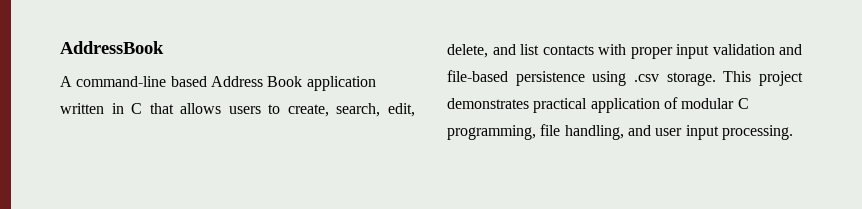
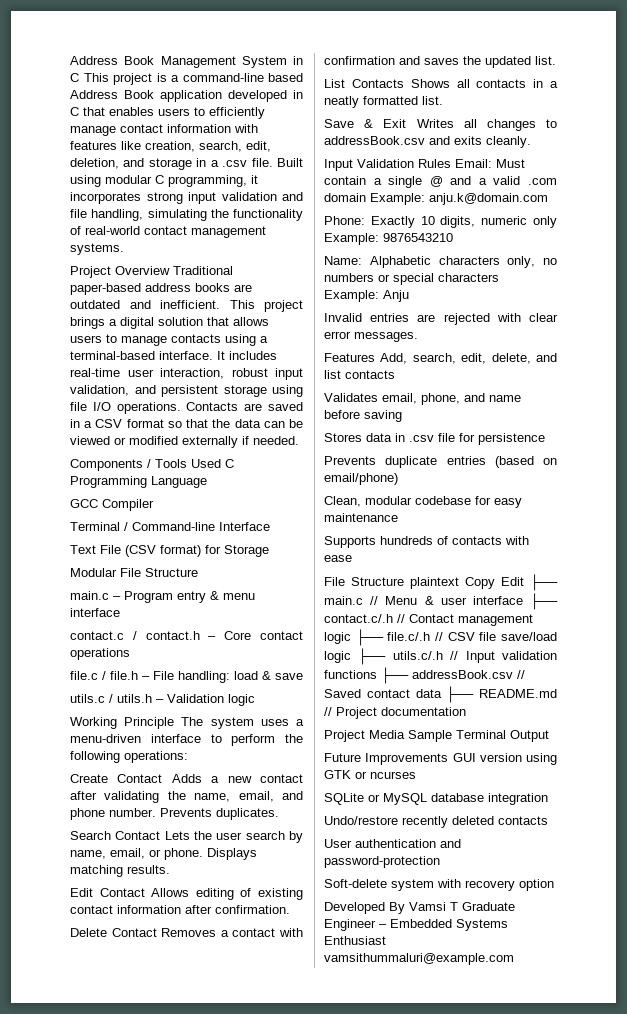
[60,41,164,54] [60,76,72,87] AddressBook // A -> [70,56,303,68] [70,73,179,85] Address Book Management System in C This project is a
[60,103,104,114] written -> [228,90,287,102] developed
[180,103,329,117] allows users to create, -> [109,107,265,119] [70,124,258,136] [70,141,271,152] [70,158,303,170] [70,175,258,187] [70,192,303,204] [70,209,303,221] [70,226,266,238] [70,243,124,255] [70,266,233,278] [70,283,252,295] [70,300,303,312] [70,317,269,329] [70,334,268,346] [70,351,277,360] [70,368,303,380] [70,385,303,397] [70,402,303,414] [70,419,303,428] [70,436,299,448] [70,459,234,471] [70,476,207,488] [70,499,154,511] [70,522,270,531] [70,545,269,557] [70,568,198,577] [70,591,255,603] [70,608,120,617] [70,631,303,640] [70,648,130,660] [70,671,303,683] [70,694,255,706] [70,717,304,729] [70,734,303,746] [70,751,188,763] [70,774,303,783] [70,791,303,803] [70,808,279,820] [70,831,303,843] [70,848,257,860] [70,865,170,877] [70,888,303,900] [70,905,290,914] [70,928,303,937] [324,56,556,68] [324,79,558,88] [324,96,443,108] [324,119,557,131] [324,136,531,148] [324,159,525,171] [324,176,557,188] [324,193,548,205] [324,216,557,228] [324,233,453,245] [324,256,557,268] [324,273,499,285] [324,290,409,302] [324,313,558,325] [324,331,418,342] [324,353,408,364] enables users to efficiently manage contact information with features like creation, search, edit, deletion, and storage in a .csv file. Built using modular C programming, it incorporates strong input validation and file handling, simulating the functionality of real-world contact management systems. // Project Overview Traditional paper-based address books are outdated and inefficient. This project brings a digital solution that allows users to manage contacts using a terminal-based interface. It includes real-time user interaction, robust input validation, and persistent storage using file I/O operations. Contacts are saved in a CSV format so that the data can be viewed or modified externally if needed. // Components / Tools Used C Programming Language // GCC Compiler // Terminal / Command-line Interface // Text File (CSV format) for Storage // Modular File Structure // main.c – Program entry & menu interface // contact.c / contact.h – Core contact operations // file.c / file.h – File handling: load & save // utils.c / utils.h – Validation logic // Working Principle The system uses a menu-driven interface to perform the following operations: // Create Contact Adds a new contact after validating the name, email, and phone number. Prevents duplicates. // Search Contact Lets the user search by name, email, or phone. Displays matching results. // Edit Contact Allows editing of existing contact information after confirmation. // Delete Contact Removes a contact with confirmation and saves the updated list. // List Contacts Shows all contacts in a neatly formatted list. // Save & Exit Writes all changes to addressBook.csv and exits cleanly. // Input Validation Rules Email: Must contain a single @ and a valid .com domain Example: anju.k@domain.com // Phone: Exactly 10 digits, numeric only Example: 9876543210 // Name: Alphabetic characters only, no numbers or special characters Example: Anju // Invalid entries are rejected with clear error messages. // Features Add,
[598,44,802,59] [447,70,803,86] [447,97,749,113] [447,124,793,140] with proper input validation and file-based persistence using .csv storage. This project demonstrates practical application of modular C programming, file handling, and user input processing. -> [324,393,521,405] [324,410,402,422] [324,433,545,445] [324,456,557,468] [324,473,398,485] [324,496,522,508] [324,513,398,522] [324,536,529,548] [324,555,352,562] [324,574,558,591] [324,593,558,610] [324,614,533,626] [324,629,557,646] [324,648,557,665] [324,667,525,684] [324,686,557,703] [324,707,466,719] [324,730,549,742] [324,753,557,765] [324,770,416,779] [324,793,548,805] [324,816,548,828] [324,839,461,848] [324,856,440,868] [324,879,554,891] [324,902,515,914] [324,919,508,931] [324,936,386,945] [324,953,514,965] // Validates email, phone, and name before saving // Stores data in .csv file for persistence // Prevents duplicate entries (based on email/phone) // Clean, modular codebase for easy maintenance // Supports hundreds of contacts with ease // File Structure plaintext Copy Edit ├── main.c // Menu & user interface ├── contact.c/.h // Contact management logic ├── file.c/.h // CSV file save/load logic ├── utils.c/.h // Input validation functions ├── addressBook.csv // Saved contact data ├── README.md // Project documentation // Project Media Sample Terminal Output // Future Improvements GUI version using GTK or ncurses // SQLite or MySQL database integration // Undo/restore recently deleted contacts // User authentication and password-protection // Soft-delete system with recovery option // Developed By Vamsi T Graduate Engineer – Embedded Systems Enthusiast vamsithummaluri@example.com

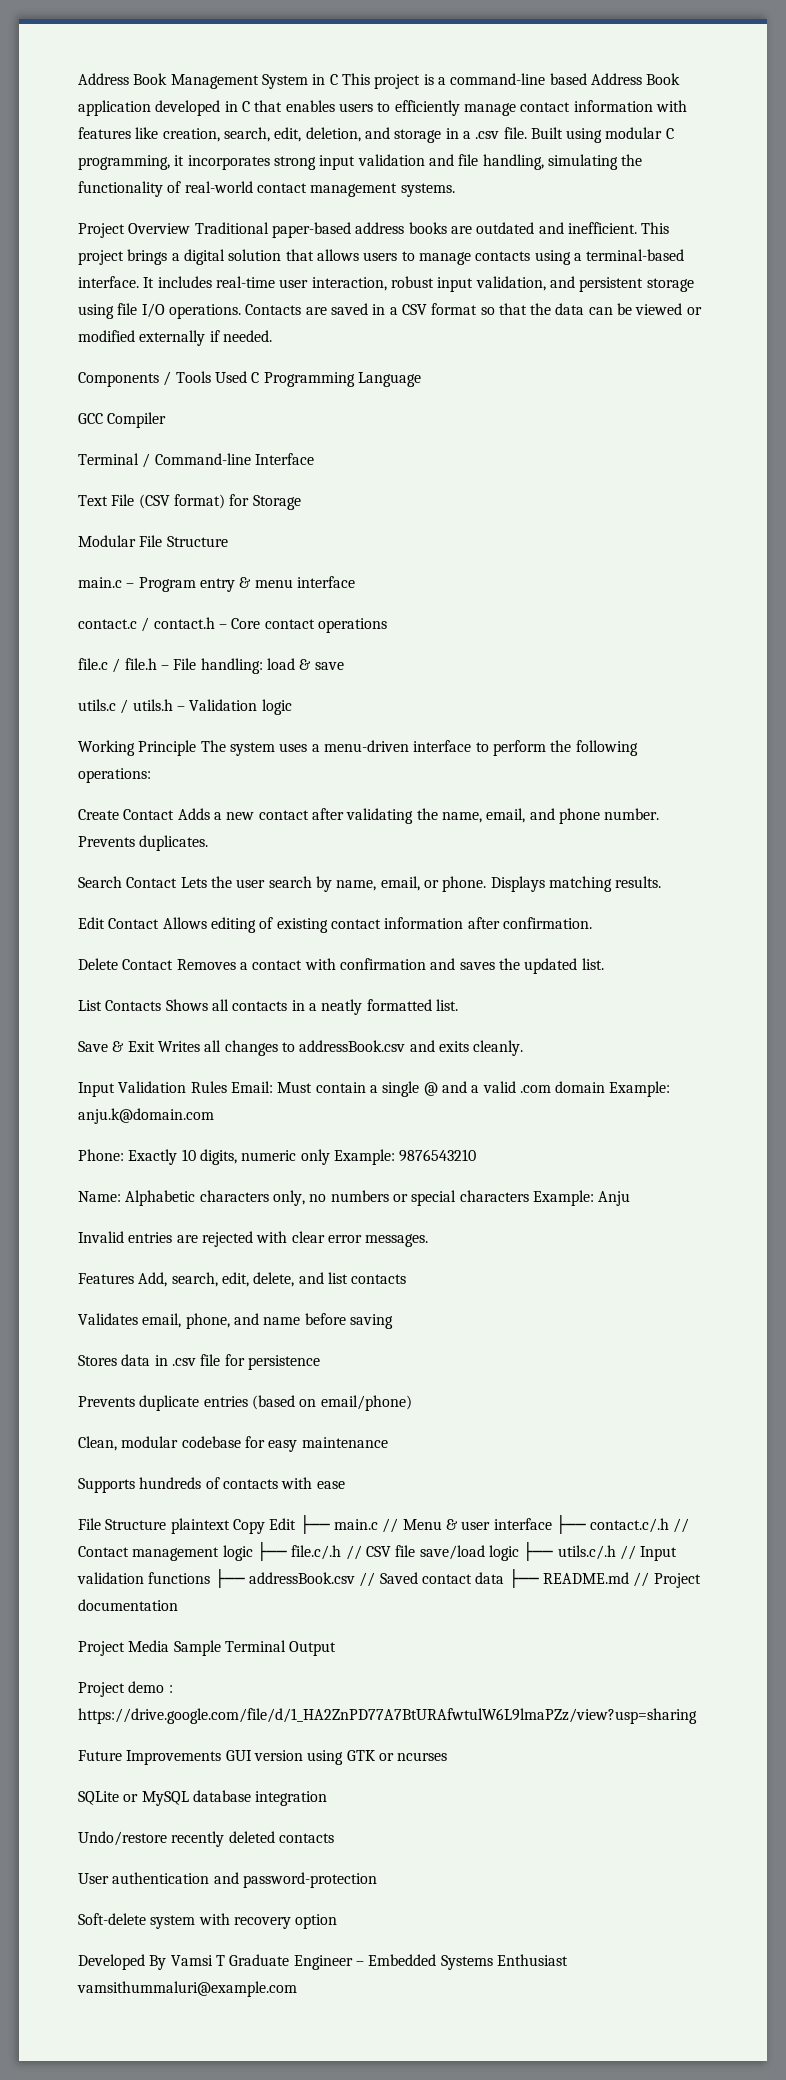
(549, 736) none -> [78,1681,173,1697] [78,1708,697,1724] // Project demo : https://drive.google.com/file/d/1_HA2ZnPD77A7BtURAfwtulW6L9lmaPZz/view?usp=sharing

